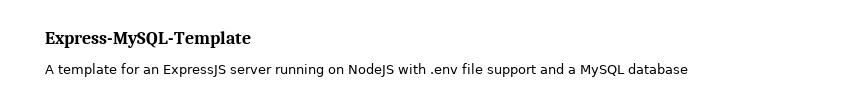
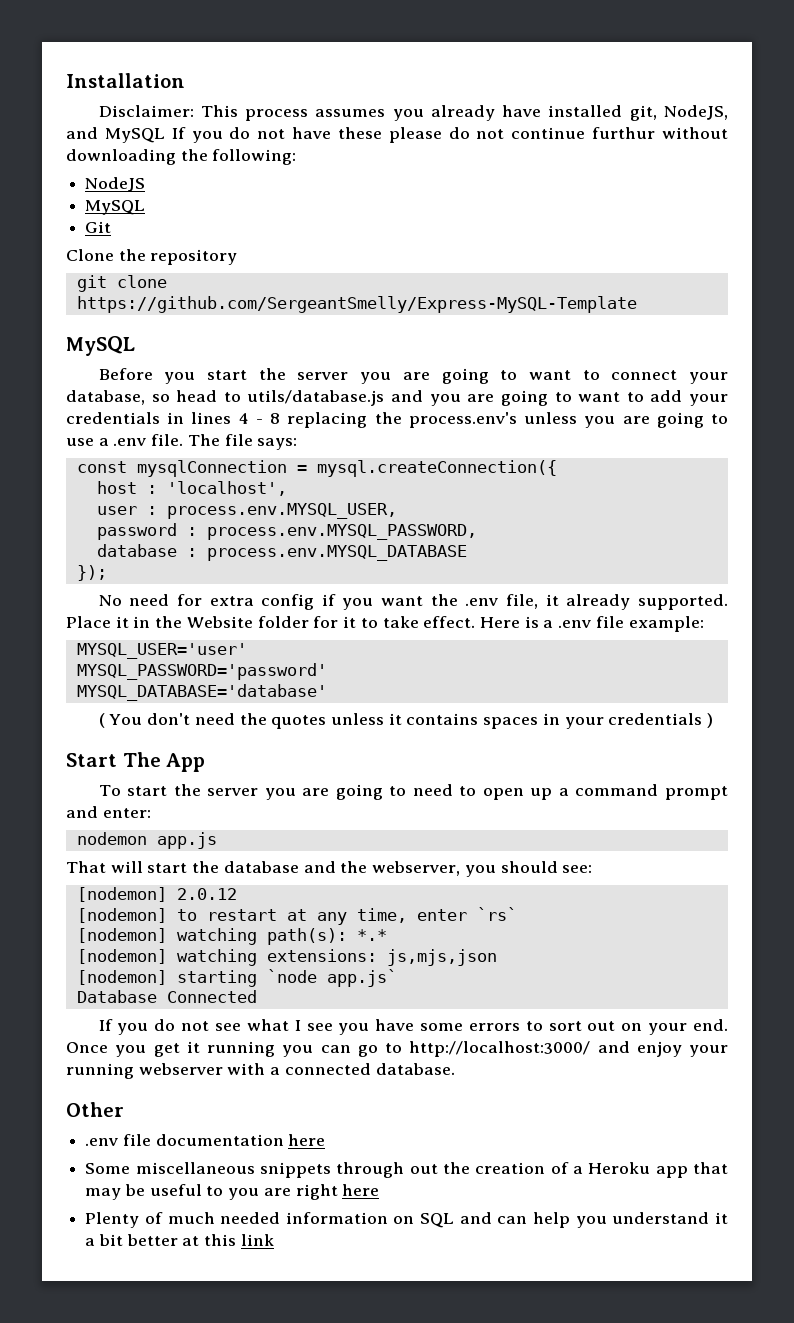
[45,31,251,48] [45,63,688,77] Express-MySQL-Template // A template for an ExpressJS server running on NodeJS with .env file support and a MySQL database -> [66,73,185,88] [98,105,728,121] [66,127,728,143] [66,149,297,165] [85,177,146,192] [85,200,146,215] [85,221,112,233] [66,249,238,265] [76,275,167,292] [76,296,637,313] [66,336,135,356] [98,368,728,384] [66,390,729,406] [66,412,729,428] [66,434,298,450] [76,460,557,477] [96,481,287,496] [96,503,397,519] [96,523,477,540] [96,544,467,561] [76,565,107,581] [98,594,728,610] [66,616,704,632] [76,643,247,659] [76,663,327,680] [76,684,327,701] [98,713,714,729] [66,752,206,772] [98,784,728,800] [66,806,151,818] [76,832,217,849] [66,861,593,877] [76,887,237,902] [76,907,517,925] [76,928,387,945] [76,949,497,966] [76,969,397,987] [76,990,257,1003] [98,1019,729,1035] [66,1041,729,1057] [66,1063,455,1079] [66,1102,124,1117] [85,1134,326,1146] [85,1162,728,1178] [85,1184,380,1200] [85,1212,728,1228] [85,1234,274,1246] Installation // Disclaimer: This process assumes you already have installed git, NodeJS, and MySQL If you do not have these please do not continue furthur without downloading the following: // NodeJS // MySQL // Git // Clone the repository // git clone https://github.com/SergeantSmelly/Express-MySQL-Template // MySQL // Before you start the server you are going to want to connect your database, so head to utils/database.js and you are going to want to add your credentials in lines 4 - 8 replacing the process.env's unless you are going to use a .env file. The file says: // const mysqlConnection = mysql.createConnection({ // host : 'localhost', // user : process.env.MYSQL_USER, // password : process.env.MYSQL_PASSWORD, // database : process.env.MYSQL_DATABASE // }); // No need for extra config if you want the .env file, it already supported. Place it in the Website folder for it to take effect. Here is a .env file example: // MYSQL_USER='user' // MYSQL_PASSWORD='password' // MYSQL_DATABASE='database' // ( You don't need the quotes unless it contains spaces in your credentials ) // Start The App // To start the server you are going to need to open up a command prompt and enter: // nodemon app.js // That will start the database and the webserver, you should see: // [nodemon] 2.0.12 // [nodemon] to restart at any time, enter `rs` // [nodemon] watching path(s): *.* // [nodemon] watching extensions: js,mjs,json // [nodemon] starting `node app.js` // Database Connected // If you do not see what I see you have some errors to sort out on your end. Once you get it running you can go to http://localhost:3000/ and enjoy your running webserver with a connected database. // Other // .env file documentation here // Some miscellaneous snippets through out the creation of a Heroku app that may be useful to you are right here // Plenty of much needed information on SQL and can help you understand it a bit better at this link

